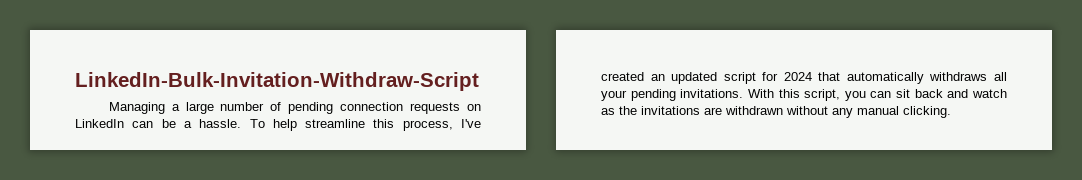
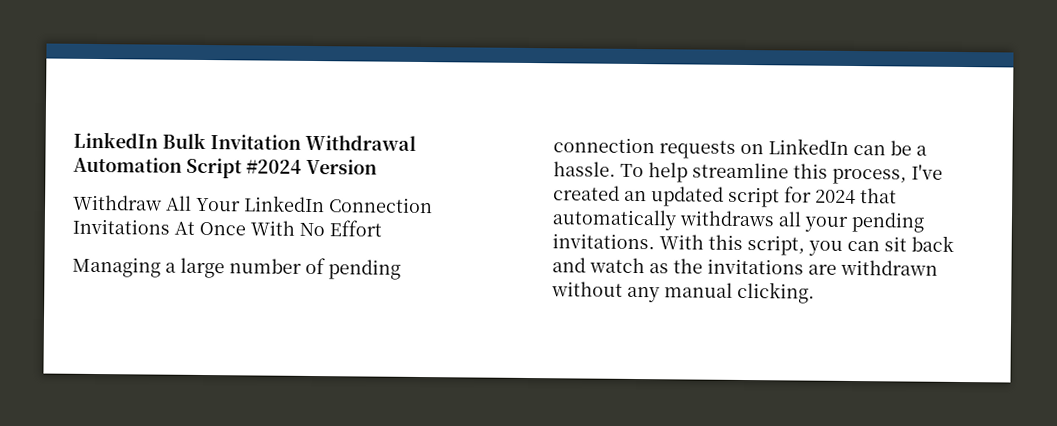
[75,72,479,91] LinkedIn-Bulk-Invitation-Withdraw-Script -> [73,131,416,151] [73,156,377,179] [73,194,433,214] [72,218,382,237] LinkedIn Bulk Invitation Withdrawal Automation Script #2024 Version // Withdraw All Your LinkedIn Connection Invitations At Once With No Effort

